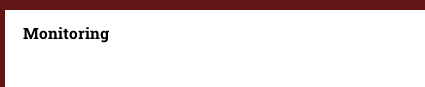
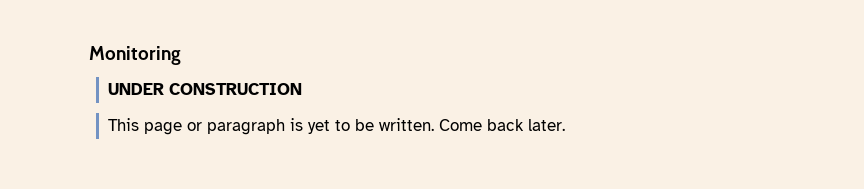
(109, 35) none -> [108,83,303,95] [108,118,566,135] // UNDER CONSTRUCTION // This page or paragraph is yet to be written. Come back later.

